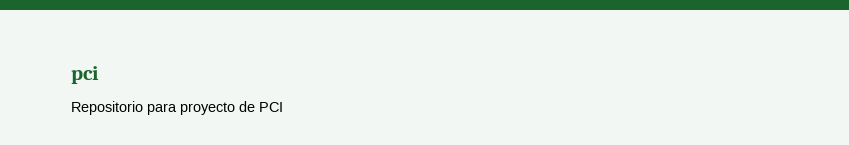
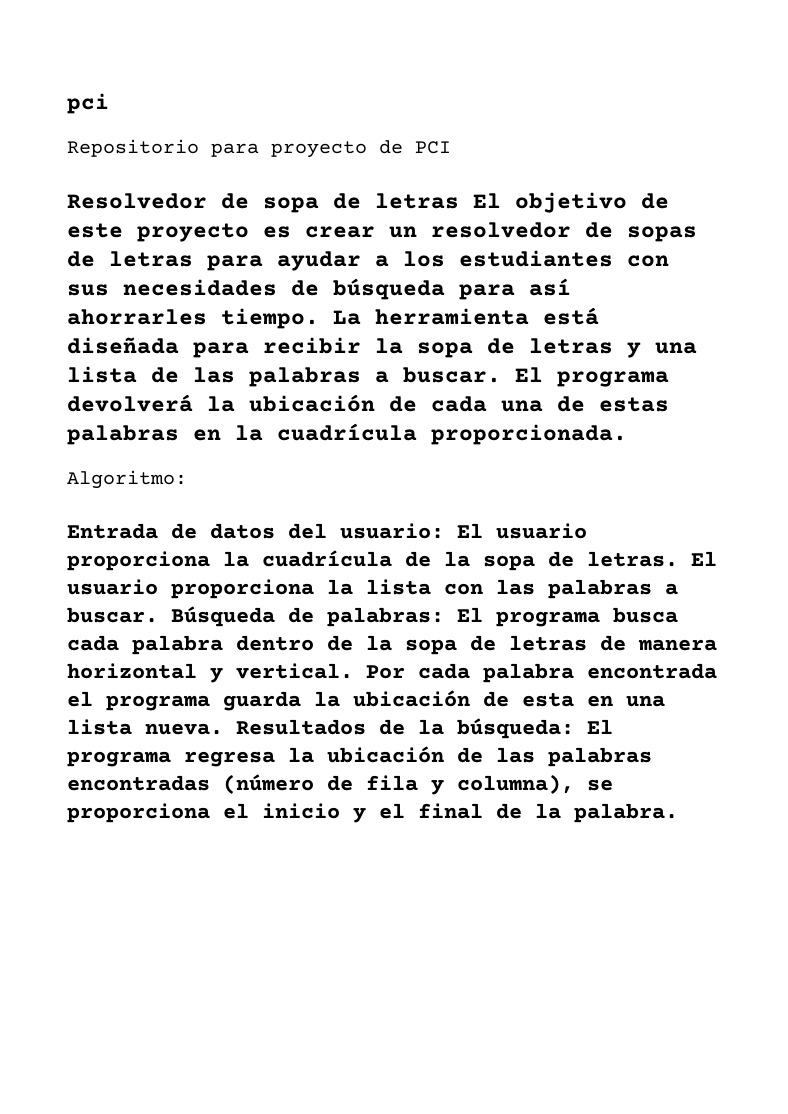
(283, 107) none -> [67,192,669,213] [67,222,697,242] [67,250,669,271] [67,278,571,300] [67,307,599,329] [67,337,697,358] [67,366,669,387] [67,394,669,412] [67,423,627,445] [67,470,187,489] [67,523,587,539] [67,550,717,571] [67,579,678,599] [67,606,678,627] [67,635,717,655] [67,663,717,683] [67,690,665,711] [67,718,613,739] [67,746,652,767] [67,774,613,795] [67,803,678,823] // Resolvedor de sopa de letras El objetivo de este proyecto es crear un resolvedor de sopas de letras para ayudar a los estudiantes con sus necesidades de búsqueda para así ahorrarles tiempo. La herramienta está diseñada para recibir la sopa de letras y una lista de las palabras a buscar. El programa devolverá la ubicación de cada una de estas palabras en la cuadrícula proporcionada. // Algoritmo: // Entrada de datos del usuario: El usuario proporciona la cuadrícula de la sopa de letras. El usuario proporciona la lista con las palabras a buscar. Búsqueda de palabras: El programa busca cada palabra dentro de la sopa de letras de manera horizontal y vertical. Por cada palabra encontrada el programa guarda la ubicación de esta en una lista nueva. Resultados de la búsqueda: El programa regresa la ubicación de las palabras encontradas (número de fila y columna), se proporciona el inicio y el final de la palabra.

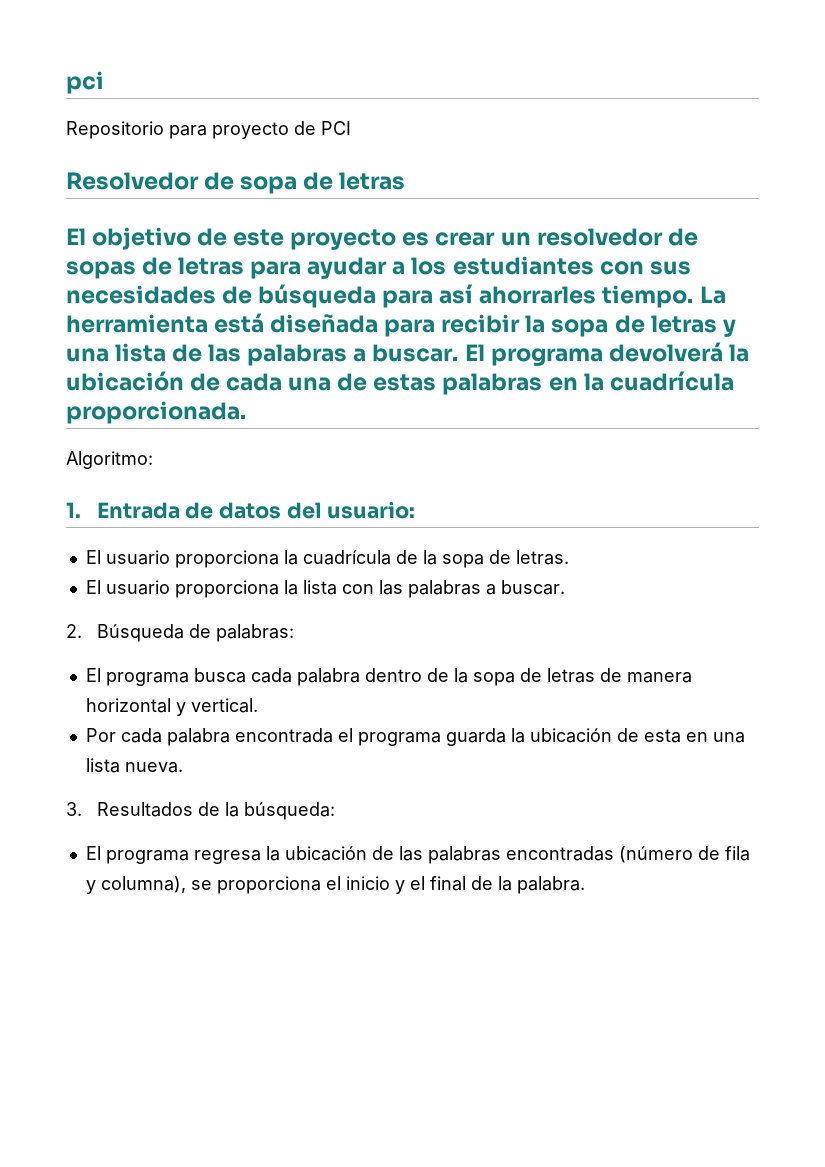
(459, 201) none -> (406, 181) //
(187, 479) none -> [66,502,81,518] 1.
(444, 531) none -> (416, 510) //
(678, 559) none -> (569, 557) //
(158, 615) none -> [66,624,82,638] // 2.
(444, 617) none -> (294, 633) //
(353, 671) none -> (258, 705) //
(223, 729) none -> [66,802,82,816] // 3.
(574, 728) none -> (335, 811) //

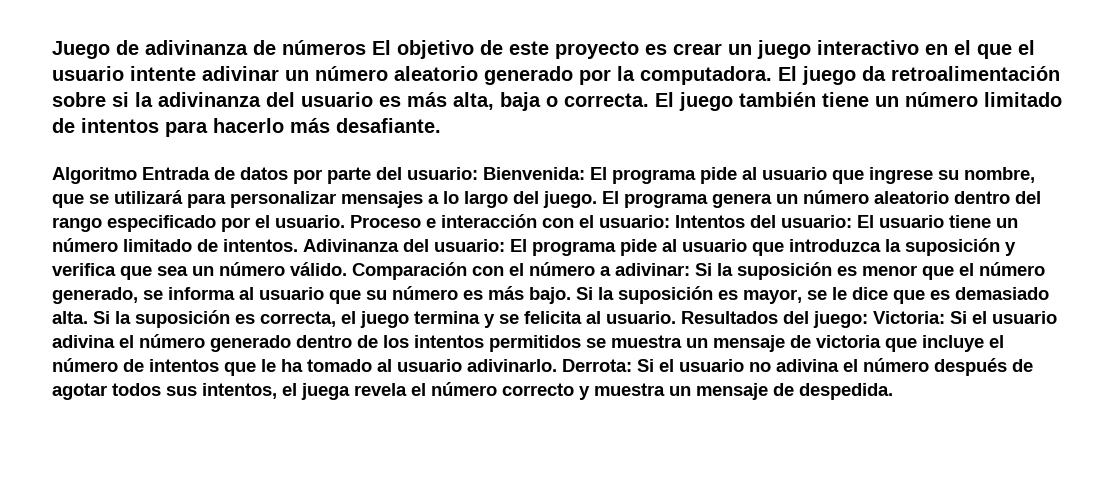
[66,71,104,94] [66,121,351,139] [66,172,406,194] pci // Repositorio para proyecto de PCI // Resolvedor de sopa de letras // -> [52,40,366,59] Juego de adivinanza de números
[536,228,698,246] [66,256,691,279] [66,284,726,308] [66,313,736,337] [66,342,749,366] [66,371,734,395] [66,401,246,424] [66,451,153,469] [66,502,81,518] resolvedor de sopas de letras para ayudar a los estudiantes con sus necesidades de búsqueda para así ahorrarles tiempo. La herramienta está diseñada para recibir la sopa de letras y una lista de las palabras a buscar. El programa devolverá la ubicación de cada una de estas palabras en la cuadrícula proporcionada. // Algoritmo: // 1. -> [757,40,1035,59] [52,66,1060,85] [52,92,1062,111] [52,118,441,137] [52,167,137,184] juego interactivo en el que el usuario intente adivinar un número aleatorio generado por la computadora. El juego da retroalimentación sobre si la adivinanza del usuario es más alta, baja o correcta. El juego también tiene un número limitado de intentos para hacerlo más desafiante. // Algoritmo
[286,501,416,519] [85,550,569,568] [85,580,565,598] [66,624,294,642] [85,668,692,686] [85,698,258,716] [85,728,745,746] [85,758,183,773] [66,802,335,820] [85,846,750,864] [85,876,585,894] del usuario: // El usuario proporciona la cuadrícula de la sopa de letras. // El usuario proporciona la lista con las palabras a buscar. // 2. Búsqueda de palabras: // El programa busca cada palabra dentro de la sopa de letras de manera horizontal y vertical. // Por cada palabra encontrada el programa guarda la ubicación de esta en una lista nueva. // 3. Resultados de la búsqueda: // El programa regresa la ubicación de las palabras encontradas (número de fila y columna), se proporciona el inicio y el final de la palabra. -> [293,167,1035,184] [52,190,1041,208] [52,214,1018,232] [52,238,1016,256] [52,262,1045,280] [52,286,1049,304] [52,310,1057,328] [52,334,1004,352] [52,358,1033,376] [52,382,893,400] por parte del usuario: Bienvenida: El programa pide al usuario que ingrese su nombre, que se utilizará para personalizar mensajes a lo largo del juego. El programa genera un número aleatorio dentro del rango especificado por el usuario. Proceso e interacción con el usuario: Intentos del usuario: El usuario tiene un número limitado de intentos. Adivinanza del usuario: El programa pide al usuario que introduzca la suposición y verifica que sea un número válido. Comparación con el número a adivinar: Si la suposición es menor que el número generado, se informa al usuario que su número es más bajo. Si la suposición es mayor, se le dice que es demasiado alta. Si la suposición es correcta, el juego termina y se felicita al usuario. Resultados del juego: Victoria: Si el usuario adivina el número generado dentro de los intentos permitidos se muestra un mensaje de victoria que incluye el número de intentos que le ha tomado al usuario adivinarlo. Derrota: Si el usuario no adivina el número después de agotar todos sus intentos, el juega revela el número correcto y muestra un mensaje de despedida.

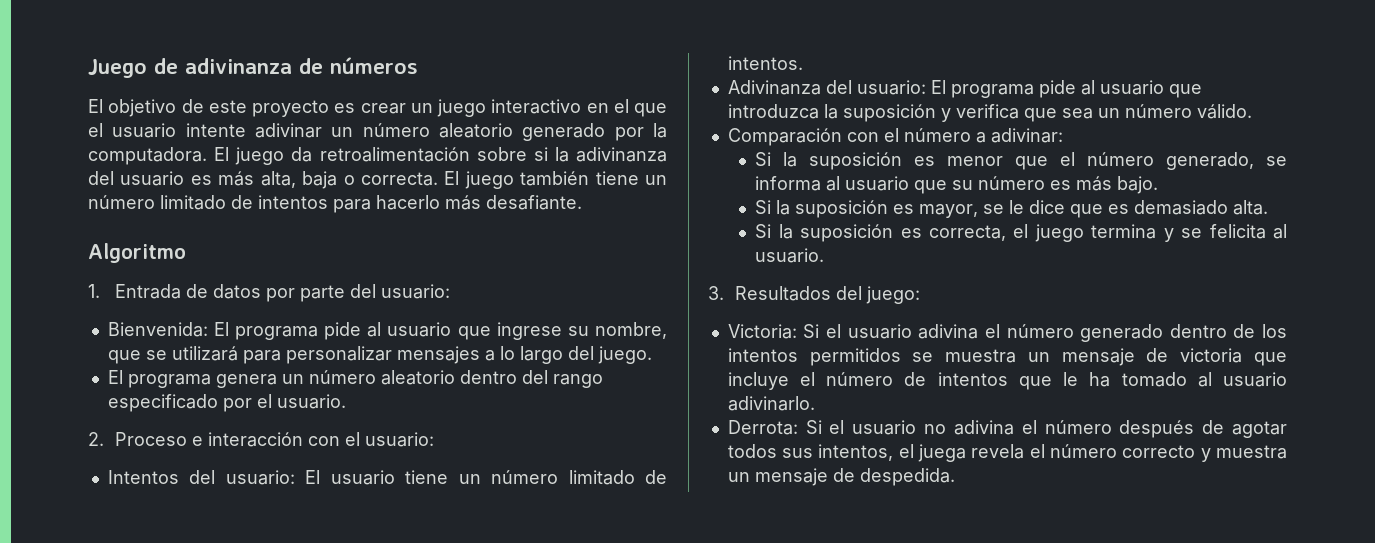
(366, 47) none -> (418, 65) //
(137, 175) none -> [88,284,100,298] // 1.
(478, 173) none -> (451, 291) //
(597, 199) none -> (652, 355) //
(345, 221) none -> [88,432,104,446] // 2.
(670, 221) none -> (435, 439) //
(298, 245) none -> (803, 63) //
(347, 269) none -> (1252, 111) //
(690, 269) none -> (1063, 135) //
(571, 295) none -> (1159, 185) //
(88, 317) none -> (1269, 207) //
(676, 317) none -> [708,286,724,300] // 3.
(868, 319) none -> (921, 295) //
(557, 365) none -> (815, 403) //

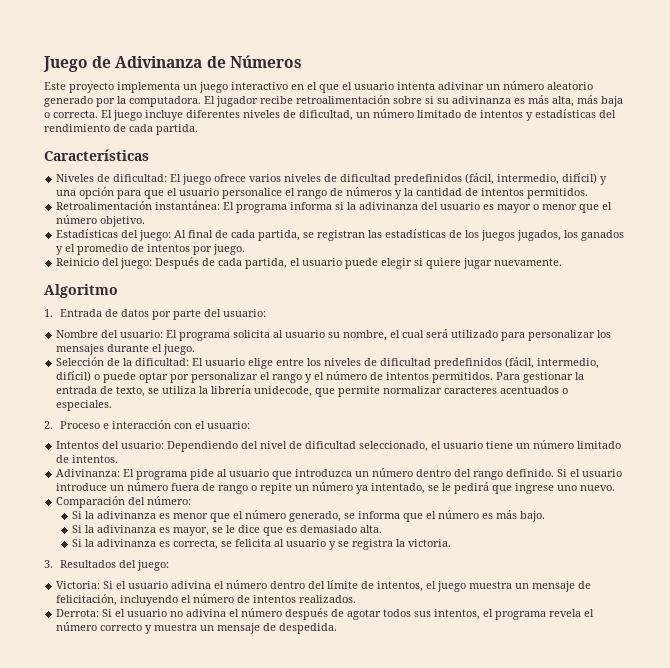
[185,57,418,74] [88,99,406,117] adivinanza de números // El objetivo de este proyecto es crear -> [115,55,302,68] [44,82,180,93] Adivinanza de Números // Este proyecto implementa
[185,123,246,137] intente -> [397,82,435,90] intenta
[235,147,313,165] juego da -> [216,96,293,107] jugador recibe
(548, 154) none -> [437,95,623,107] [44,109,616,121] [44,124,198,135] [44,149,149,161] [56,173,608,185] [56,187,589,199] [56,201,345,213] su adivinanza es más alta, más baja o correcta. El juego incluye diferentes niveles de dificultad, un número limitado de intentos y estadísticas del rendimiento de cada partida. // Características // Niveles de dificultad: El juego ofrece varios niveles de dificultad predefinidos (fácil, intermedio, difícil) y una opción para que el usuario personalice el rango de números y la cantidad de intentos permitidos. // Retroalimentación instantánea: El programa informa si
[218,171,668,189] [88,195,582,213] más alta, baja o correcta. El juego también tiene un número limitado de intentos para hacerlo más desafiante. -> [497,202,613,213] [56,215,146,227] [56,229,625,241] [56,244,246,255] [56,257,563,269] mayor o menor que el número objetivo. // Estadísticas del juego: Al final de cada partida, se registran las estadísticas de los juegos jugados, los ganados y el promedio de intentos por juego. // Reinicio del juego: Después de cada partida, el usuario puede elegir si quiere jugar nuevamente.
[107,322,667,340] [107,346,652,364] [107,370,603,388] [107,394,346,412] Bienvenida: El programa pide al usuario que ingrese su nombre, que se utilizará para personalizar mensajes a lo largo del juego. // El programa genera un número aleatorio dentro del rango especificado por el usuario. -> [56,329,612,341] [56,344,196,355] [56,357,600,369] [56,371,585,383] [56,385,569,397] [56,400,113,411] Nombre del usuario: El programa solicita al usuario su nombre, el cual será utilizado para personalizar los mensajes durante el juego. // Selección de la dificultad: El usuario elige entre los niveles de dificultad predefinidos (fácil, intermedio, difícil) o puede optar por personalizar el rango y el número de intentos permitidos. Para gestionar la entrada de texto, se utiliza la librería unidecode, que permite normalizar caracteres acentuados o especiales.
[305,470,321,484] El -> [167,441,442,452] Dependiendo del nivel de dificultad seleccionado, el
[727,80,926,95] Adivinanza del usuario: -> [56,469,121,477] Adivinanza:
[823,104,1252,122] [727,128,1063,146] [755,152,903,170] la suposición y verifica que sea un número válido. // Comparación con el número a adivinar: // Si la suposición -> [355,468,623,480] [56,482,616,494] [56,496,192,508] [71,511,156,519] un número dentro del rango definido. Si el usuario introduce un número fuera de rango o repite un número ya intentado, se le pedirá que ingrese uno nuevo. // Comparación del número: // Si la adivinanza
[826,176,974,194] al usuario que su -> [402,511,436,522] que el
[795,200,889,218] suposición -> [96,525,156,533] adivinanza
[800,224,894,242] suposición -> [96,539,156,547] adivinanza
[1013,224,1287,242] [755,248,825,263] el juego termina y se felicita al usuario. -> [220,539,451,550] se felicita al usuario y se registra la victoria.
[1080,324,1287,342] [727,348,1287,366] [727,372,1287,390] [727,396,815,411] generado dentro de los intentos permitidos se muestra un mensaje de victoria que incluye el número de intentos que le ha tomado al usuario adivinarlo. -> [270,580,592,592] [56,594,357,606] dentro del límite de intentos, el juego muestra un mensaje de felicitación, incluyendo el número de intentos realizados.
[918,444,967,462] juega -> [495,611,547,620] programa

